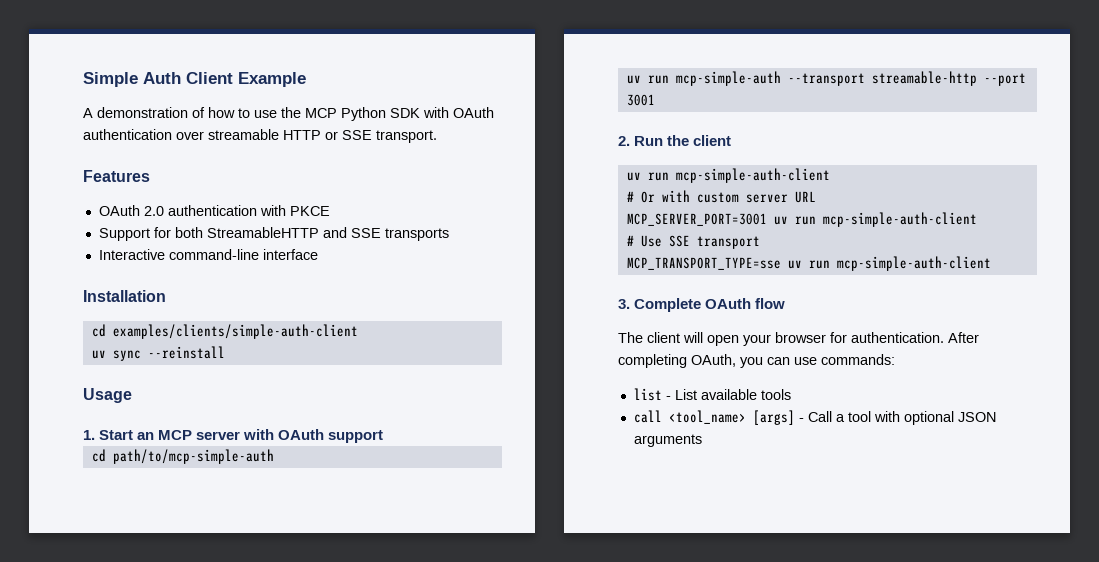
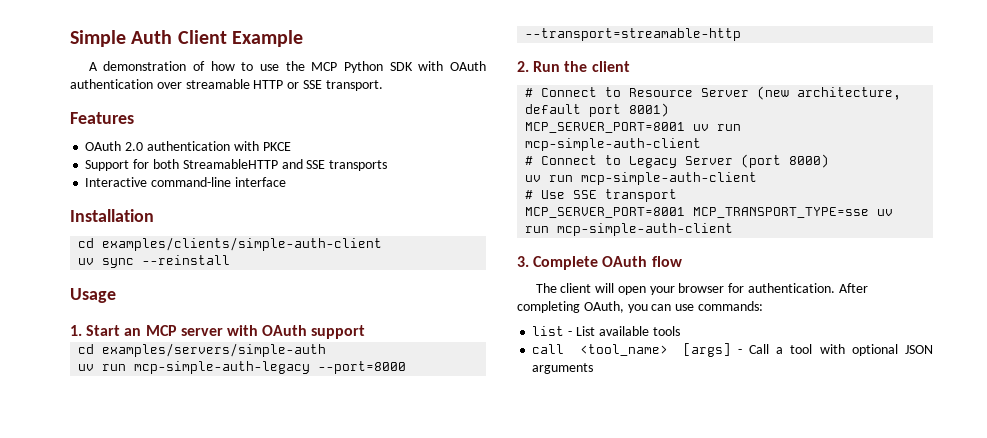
[112,449,274,464] [626,71,1026,86] [626,94,655,106] path/to/mcp-simple-auth // uv run mcp-simple-auth --transport streamable-http --port 3001 -> [102,343,327,357] [78,361,407,374] [525,28,742,41] examples/servers/simple-auth // uv run mcp-simple-auth-legacy --port=8000 --transport=streamable-http
[626,168,830,183] [626,190,816,203] [626,213,767,226] uv run mcp-simple-auth-client // # Or with custom server URL // MCP_SERVER_PORT=3001 -> [525,86,902,100] [525,103,670,117] [525,122,742,133] [525,138,702,151] [525,154,830,168] # Connect to Resource Server (new architecture, default port 8001) // MCP_SERVER_PORT=8001 uv run mcp-simple-auth-client // # Connect to Legacy Server (port 8000) //
(760, 242) none -> [525,207,686,218] MCP_SERVER_PORT=8001

